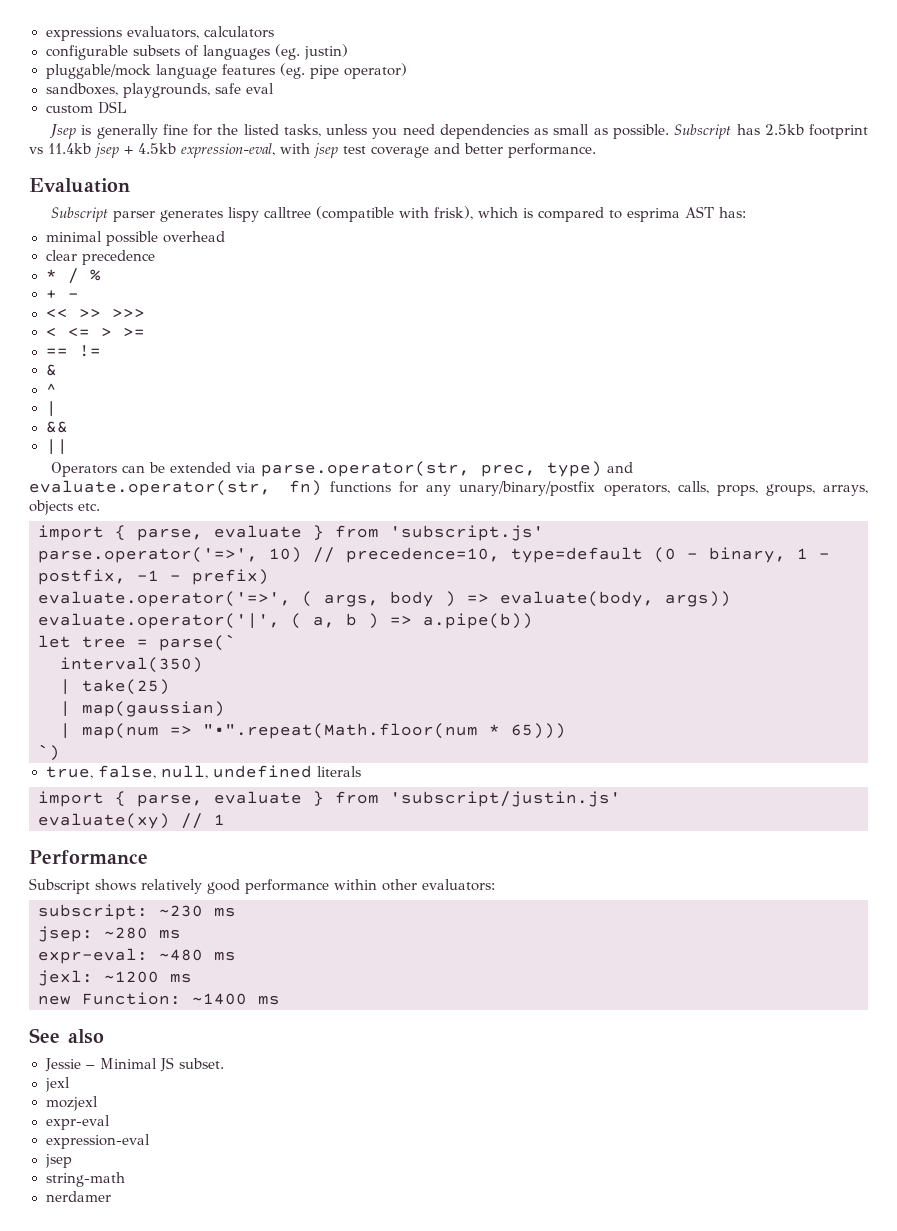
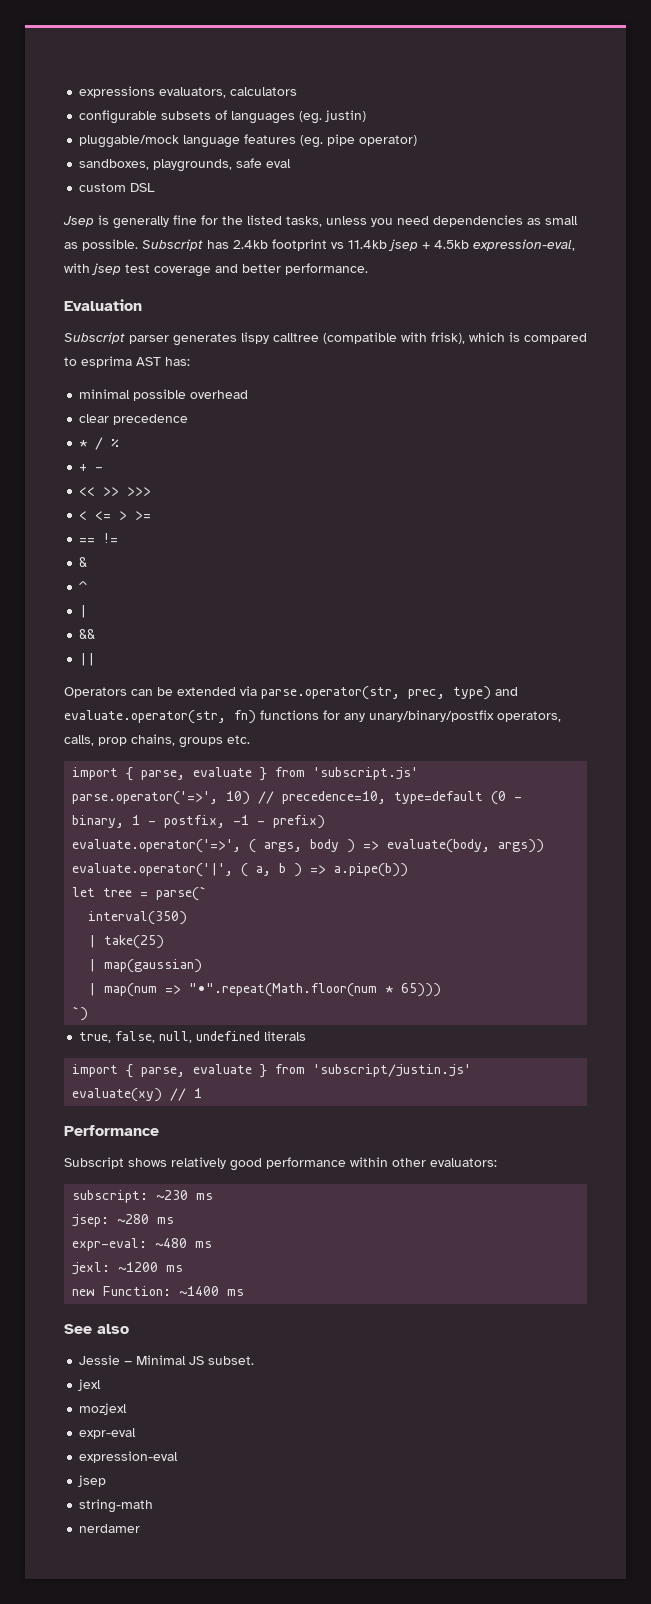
[764,124,804,135] 2.5kb -> [233,240,268,249] 2.4kb
[716,484,868,496] [29,500,73,515] props, groups, arrays, objects -> [98,734,223,748] prop chains, groups

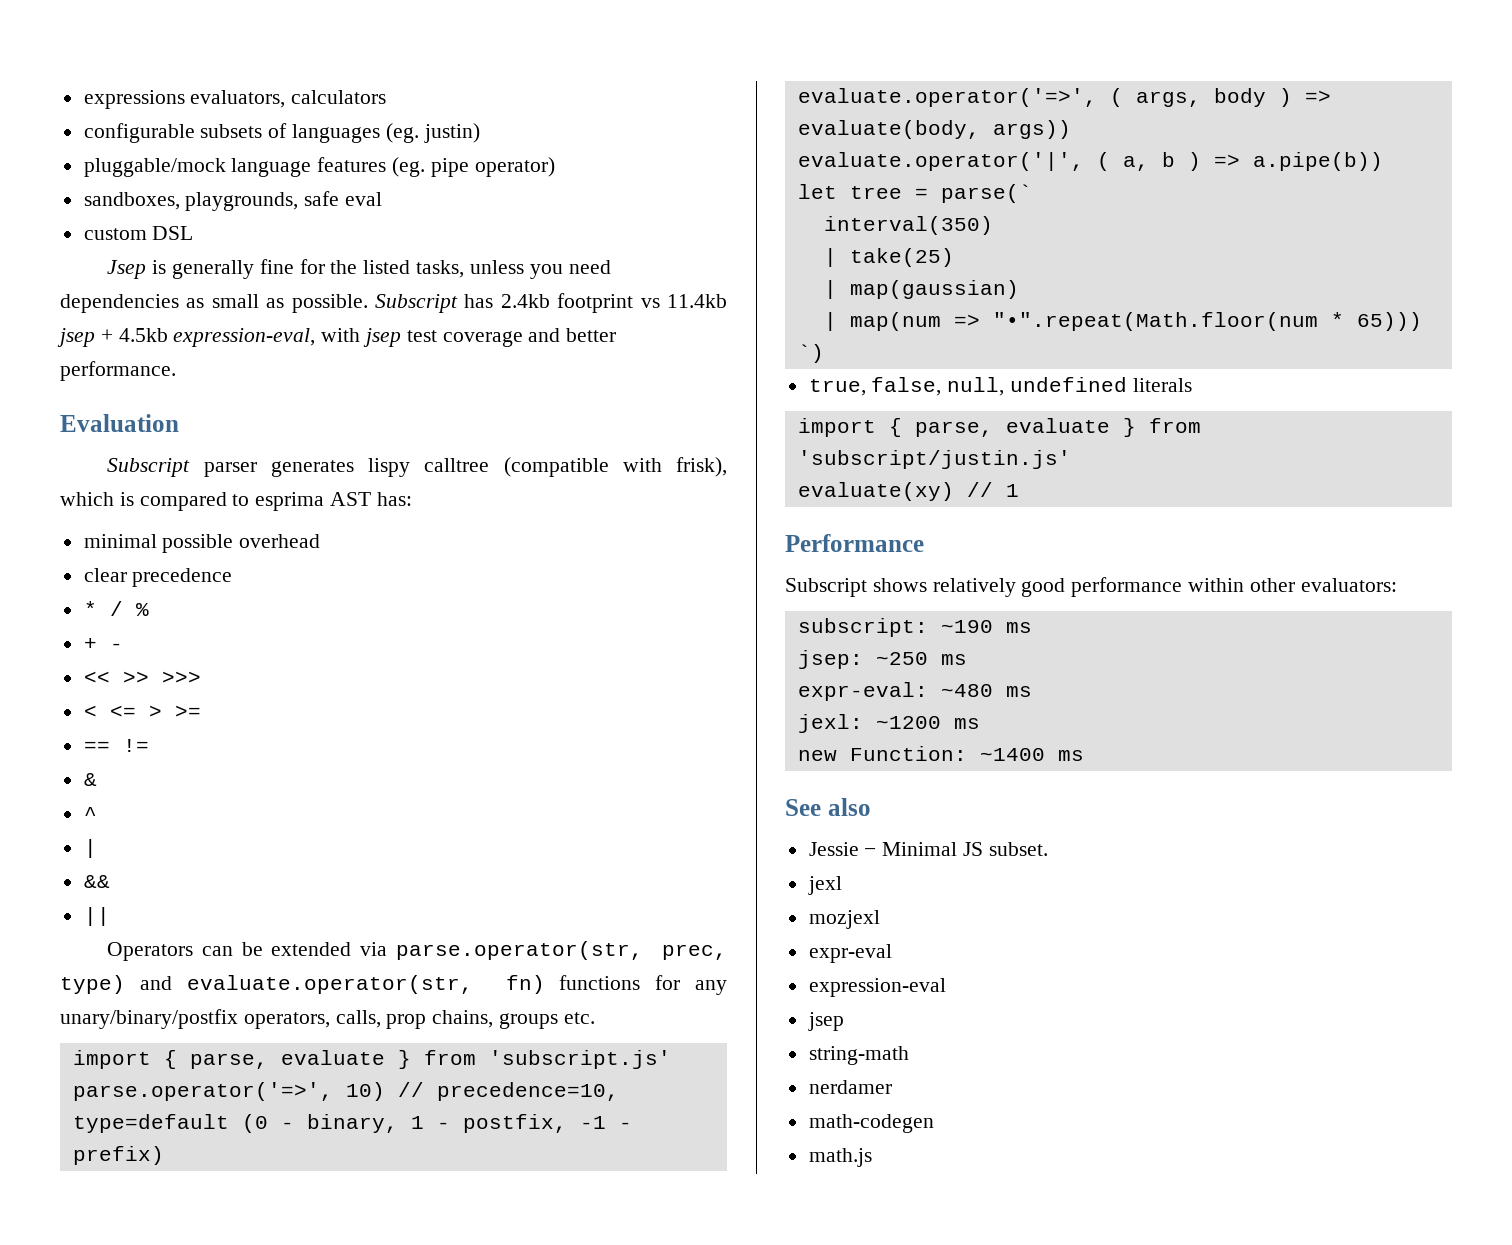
[156,1190,189,1200] ~230 -> [940,620,993,633] ~190
[117,1214,150,1224] ~280 -> [875,652,928,665] ~250
(141, 1528) none -> [808,1114,934,1133] [808,1148,872,1167] // math-codegen // math.js

